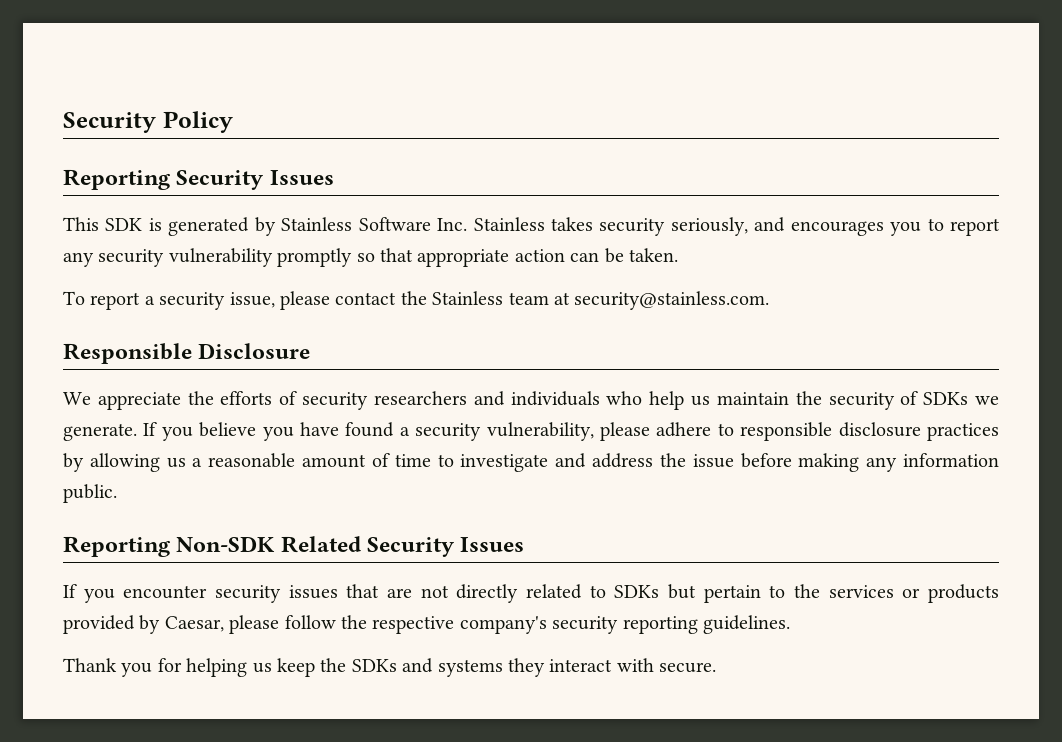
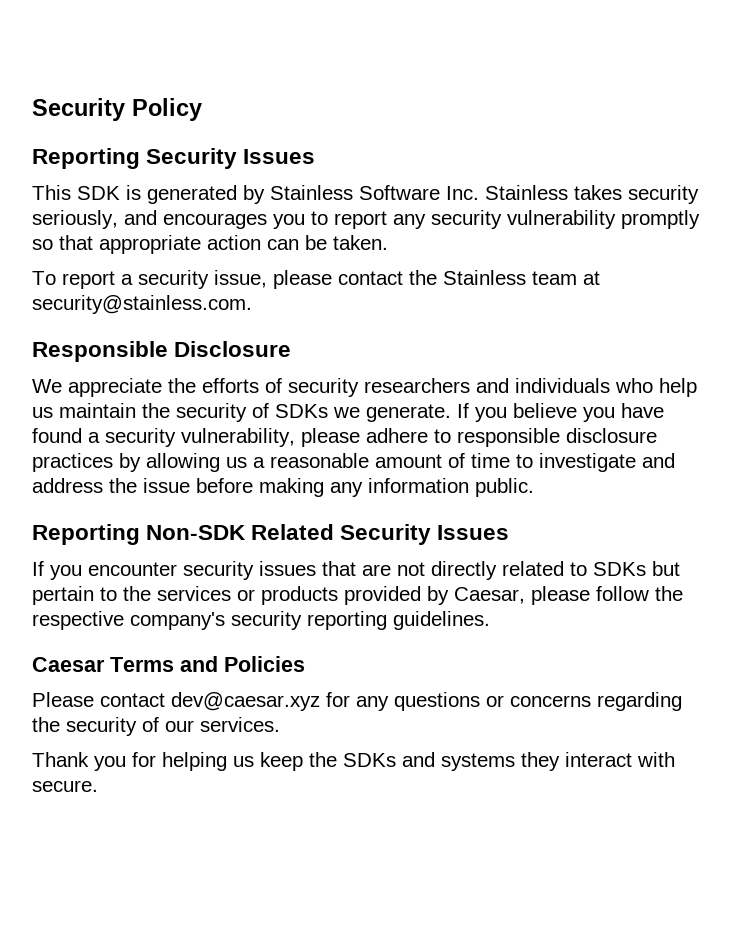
(790, 624) none -> [32,656,305,672] [32,692,682,711] [32,717,280,736] // Caesar Terms and Policies // Please contact dev@caesar.xyz for any questions or concerns regarding the security of our services.

